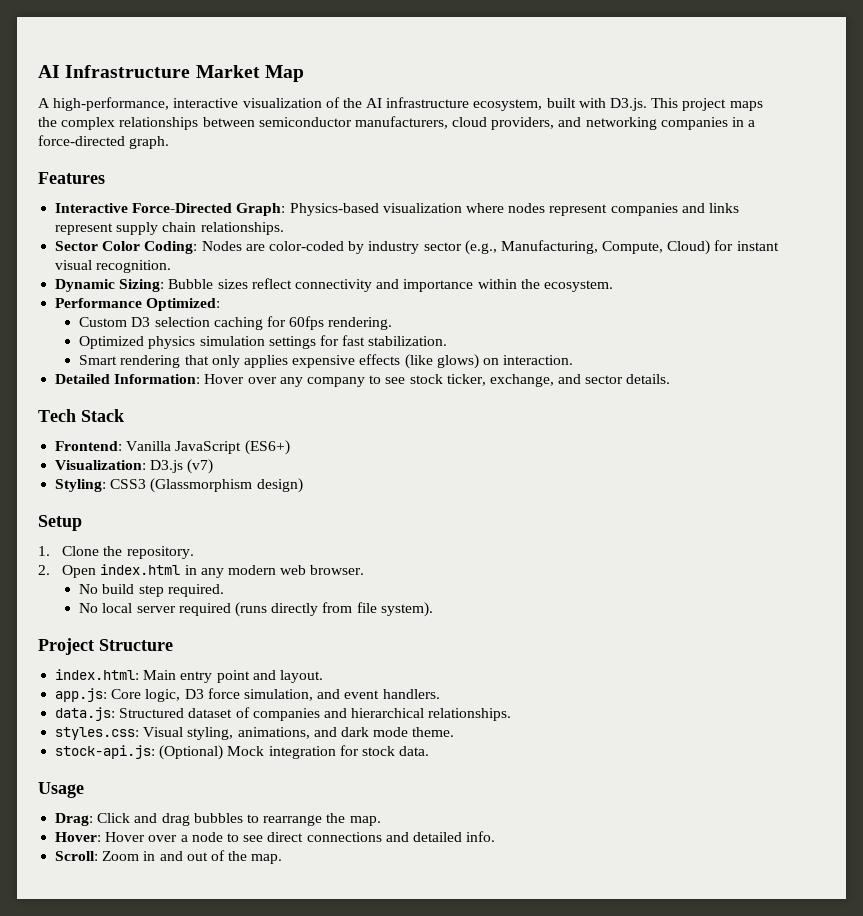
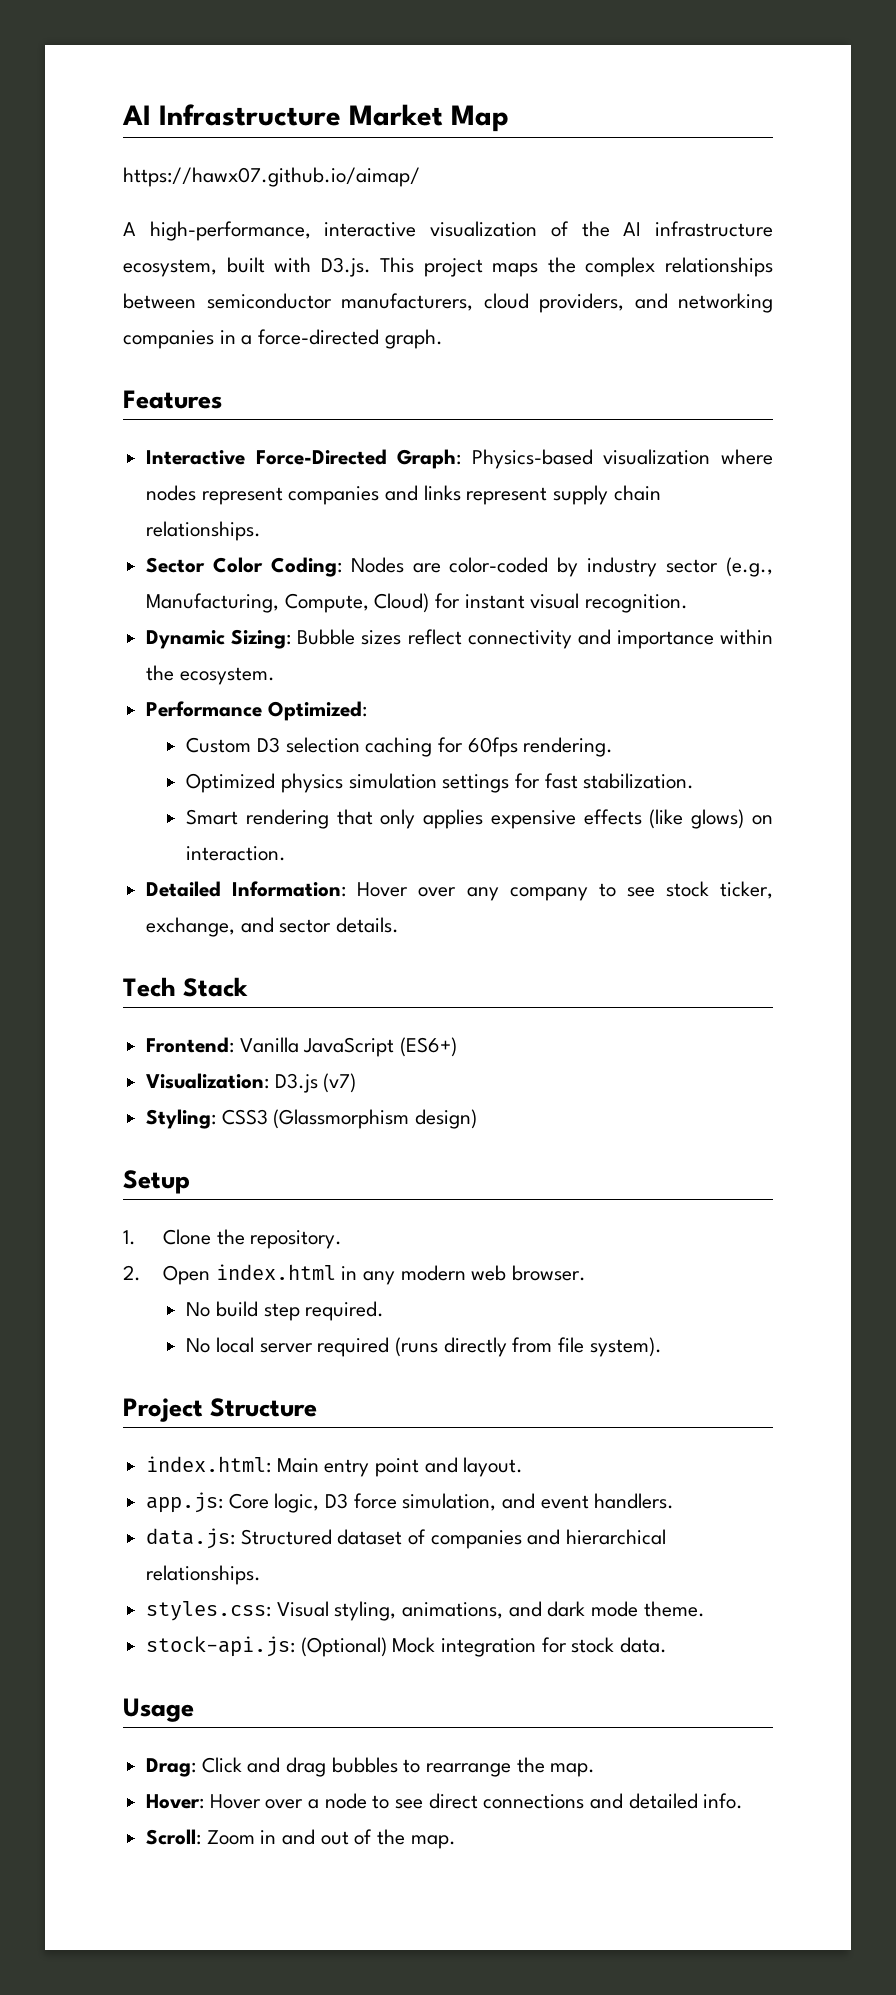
(304, 73) none -> [123,167,420,187] // https://hawx07.github.io/aimap/

